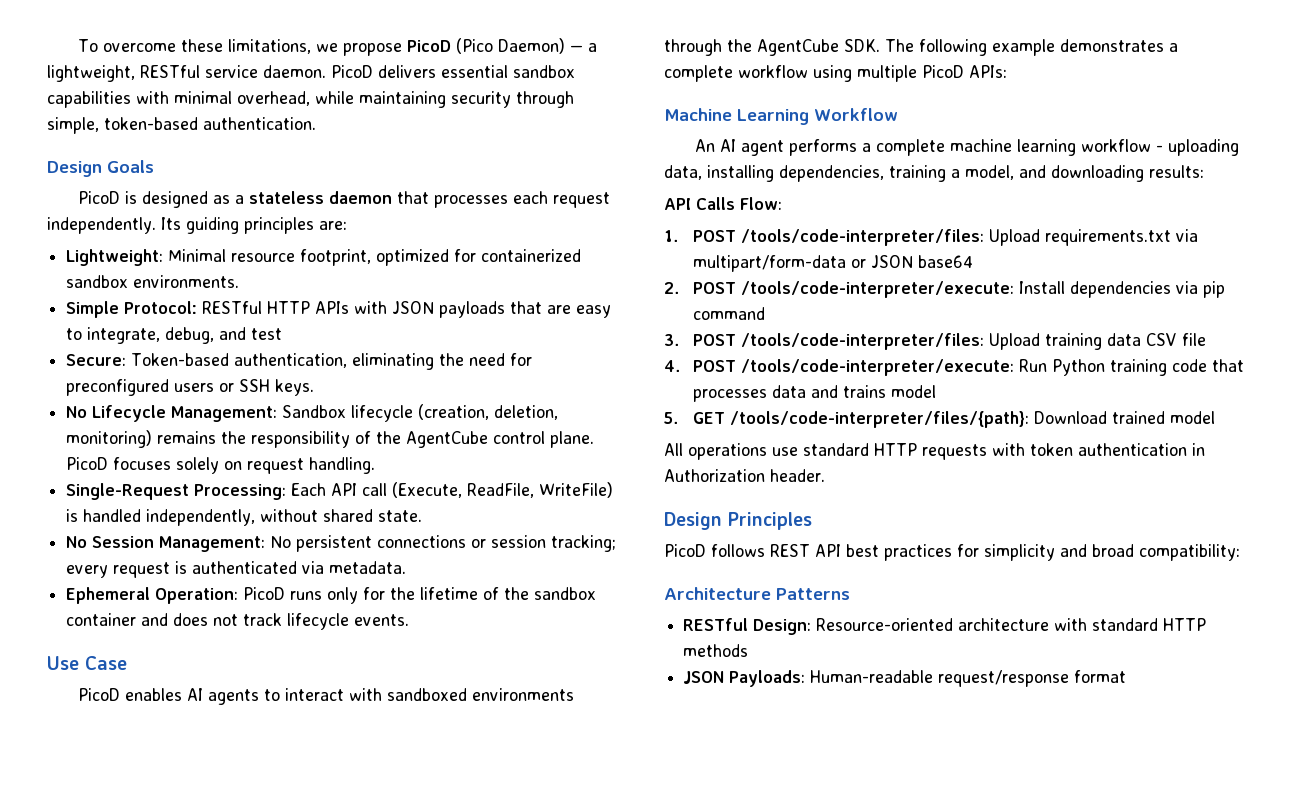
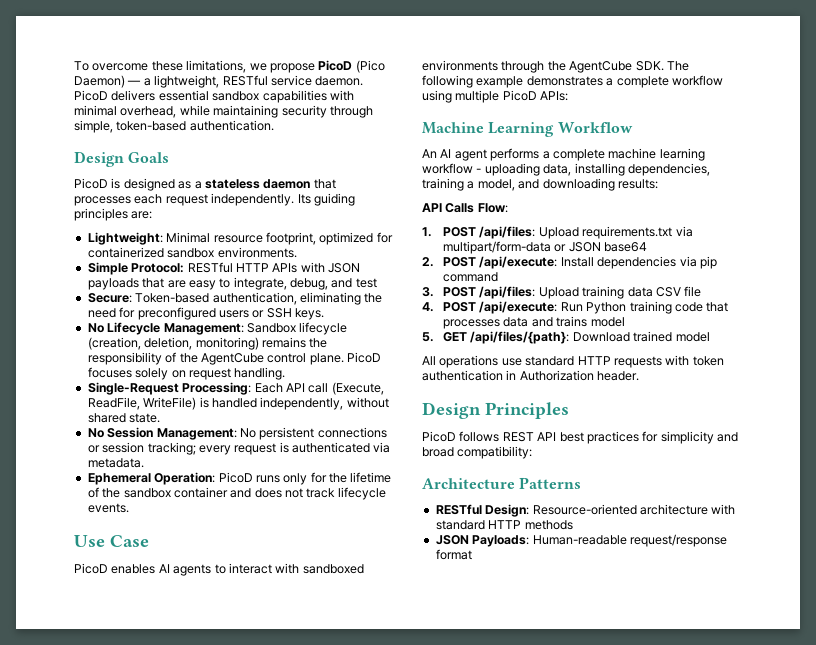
[740,229,984,246] /tools/code-interpreter/files: -> [479,226,536,239] /api/files:
[740,281,1014,298] /tools/code-interpreter/execute: -> [479,256,558,269] /api/execute:
[740,333,984,350] /tools/code-interpreter/files: -> [479,286,536,299] /api/files:
[740,359,1014,376] /tools/code-interpreter/execute: -> [479,301,558,314] /api/execute:
[729,411,1029,428] /tools/code-interpreter/files/{path}: -> [470,331,570,344] /api/files/{path}:

